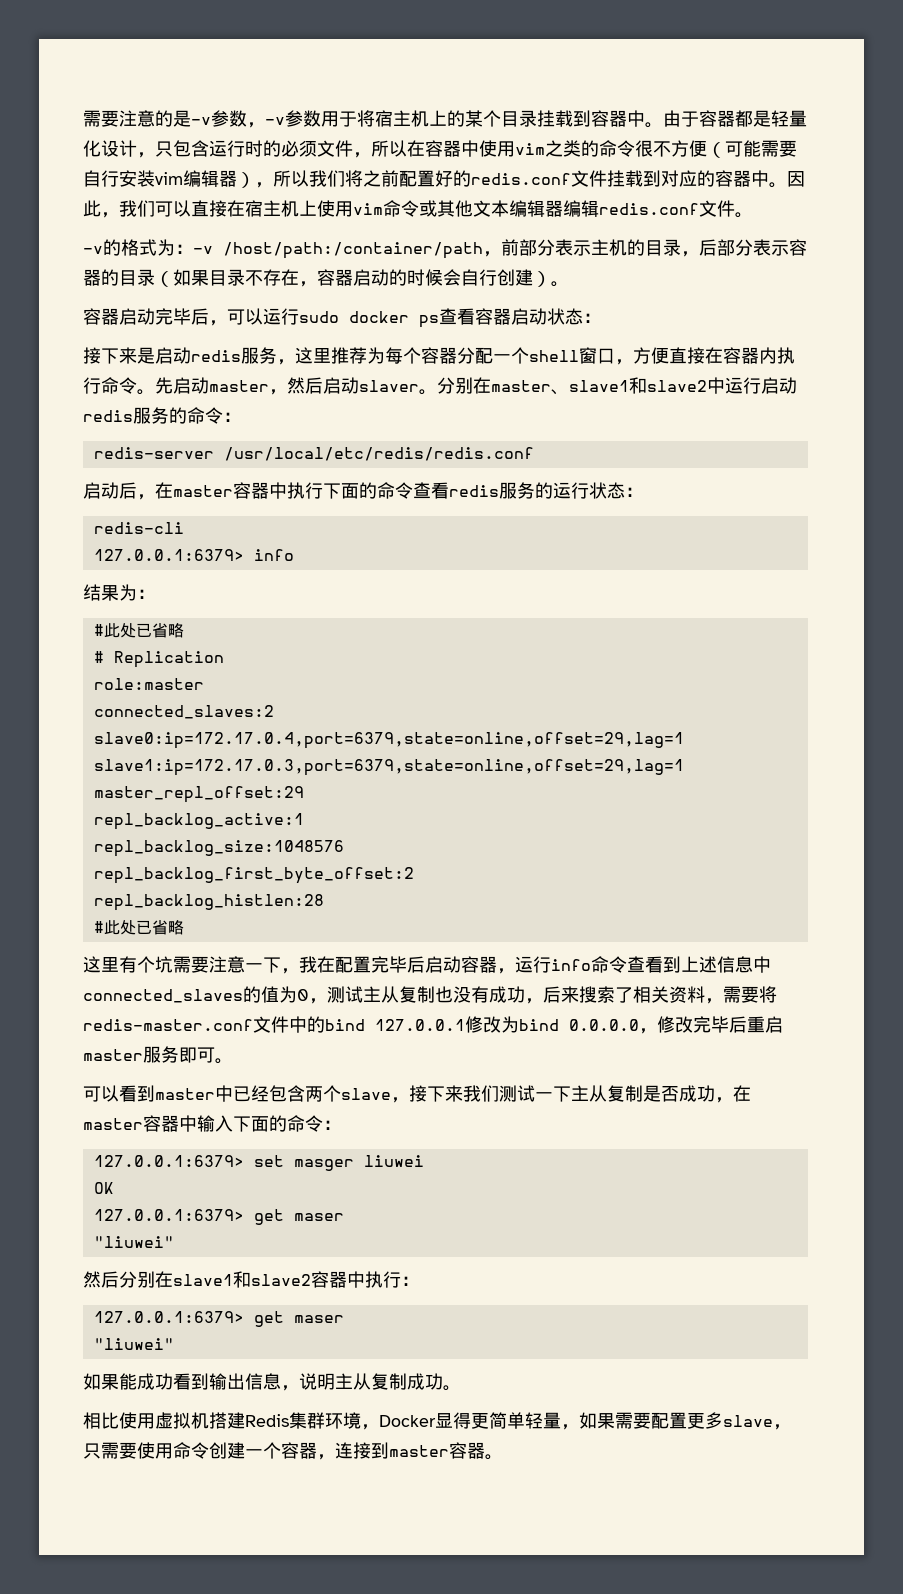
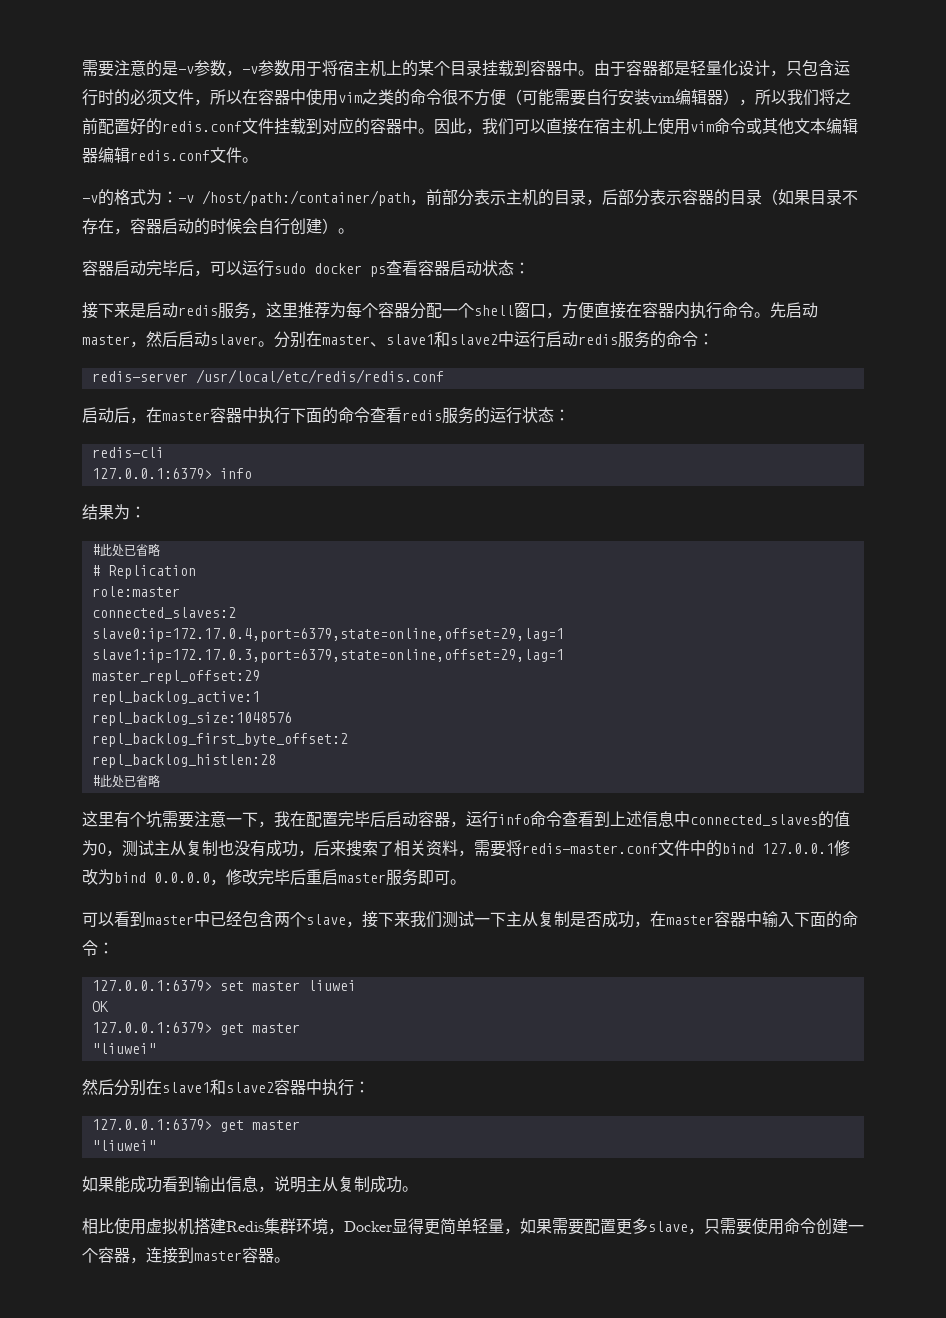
[293,1159,354,1171] masger -> [251,981,300,991] master
[293,1213,344,1221] maser -> [251,1023,300,1033] master
[293,1315,344,1323] maser -> [251,1120,300,1130] master

